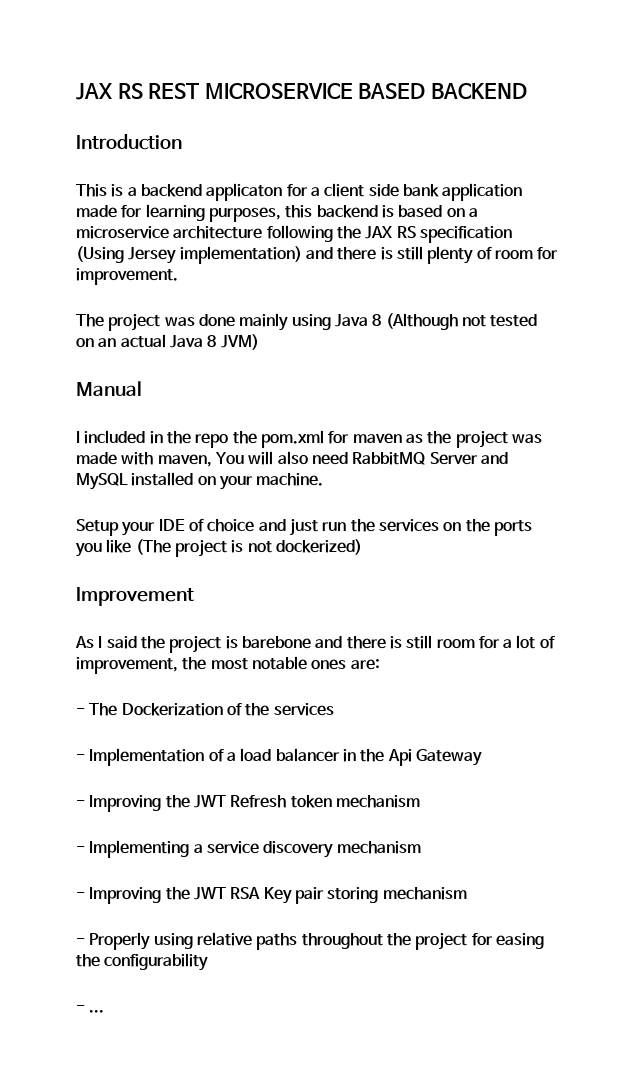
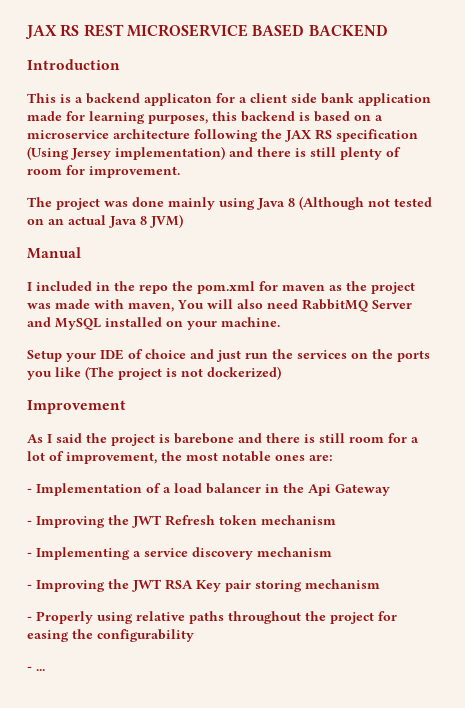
[76,703,334,716] // - The Dockerization of the services -> (333, 458) none

